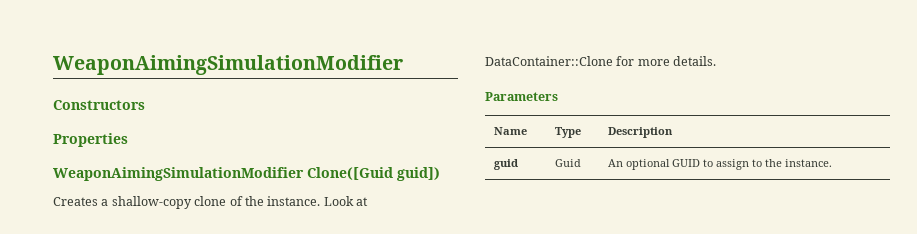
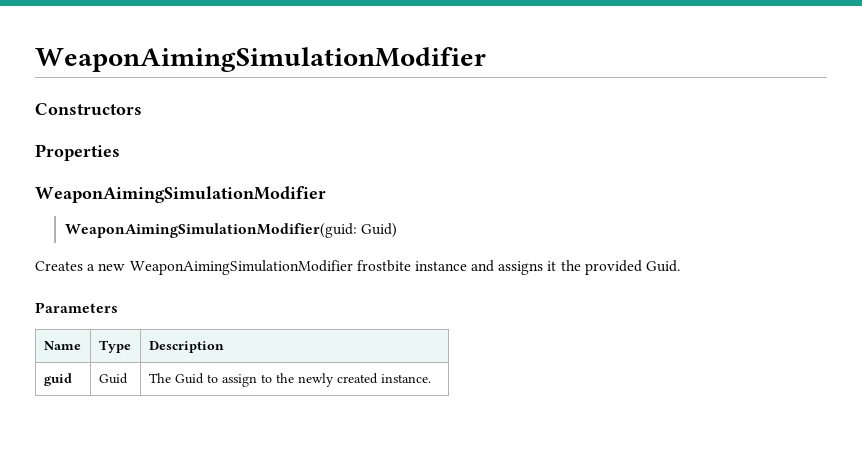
[307,167,440,181] Clone([Guid guid]) -> [64,223,398,238] // WeaponAimingSimulationModifier(guid: Guid)
[111,196,368,209] [485,56,717,66] shallow-copy clone of the instance. Look at DataContainer::Clone for more details. -> [98,260,681,275] new WeaponAimingSimulationModifier frostbite instance and assigns it the provided Guid.
[608,159,701,170] An optional GUID -> [148,373,204,384] The Guid
(783, 163) none -> [297,373,378,387] newly created

